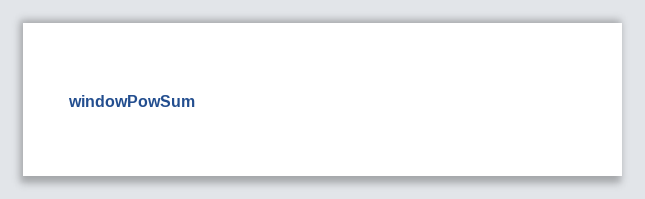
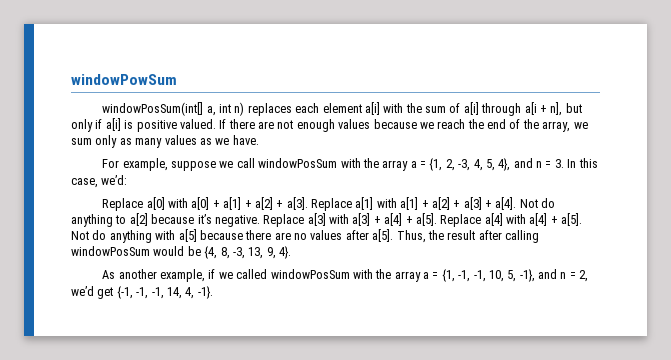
(195, 101) none -> [102,102,582,116] [71,118,588,132] [71,135,259,148] [102,158,598,171] [71,175,128,188] [102,197,556,211] [71,213,583,227] [71,229,539,243] [71,246,291,259] [102,269,589,282] [71,286,213,299] // windowPosSum(int[] a, int n) replaces each element a[i] with the sum of a[i] through a[i + n], but only if a[i] is positive valued. If there are not enough values because we reach the end of the array, we sum only as many values as we have. // For example, suppose we call windowPosSum with the array a = {1, 2, -3, 4, 5, 4}, and n = 3. In this case, we’d: // Replace a[0] with a[0] + a[1] + a[2] + a[3]. Replace a[1] with a[1] + a[2] + a[3] + a[4]. Not do anything to a[2] because it’s negative. Replace a[3] with a[3] + a[4] + a[5]. Replace a[4] with a[4] + a[5]. Not do anything with a[5] because there are no values after a[5]. Thus, the result after calling windowPosSum would be {4, 8, -3, 13, 9, 4}. // As another example, if we called windowPosSum with the array a = {1, -1, -1, 10, 5, -1}, and n = 2, we’d get {-1, -1, -1, 14, 4, -1}.

